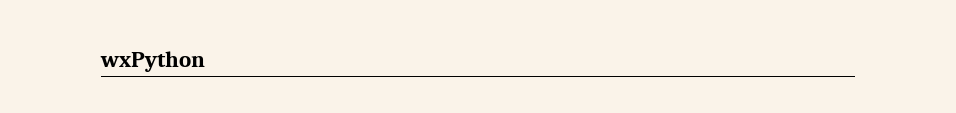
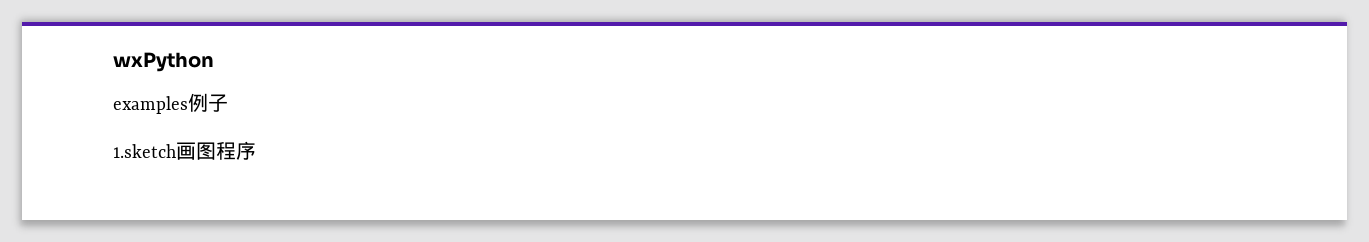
(205, 61) none -> [113,93,228,114] [113,141,256,160] // examples例子 // 1.sketch画图程序

